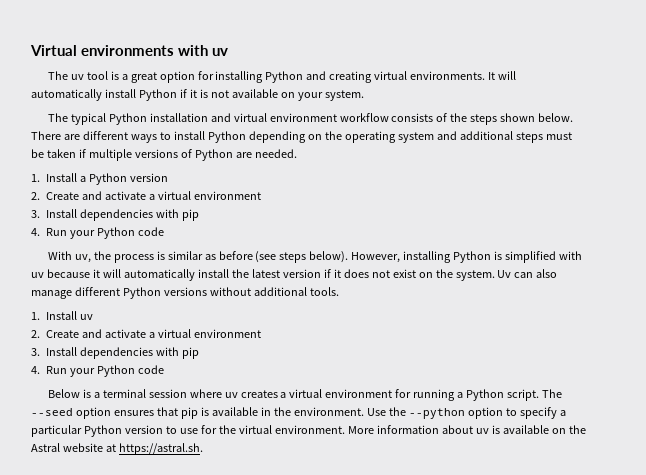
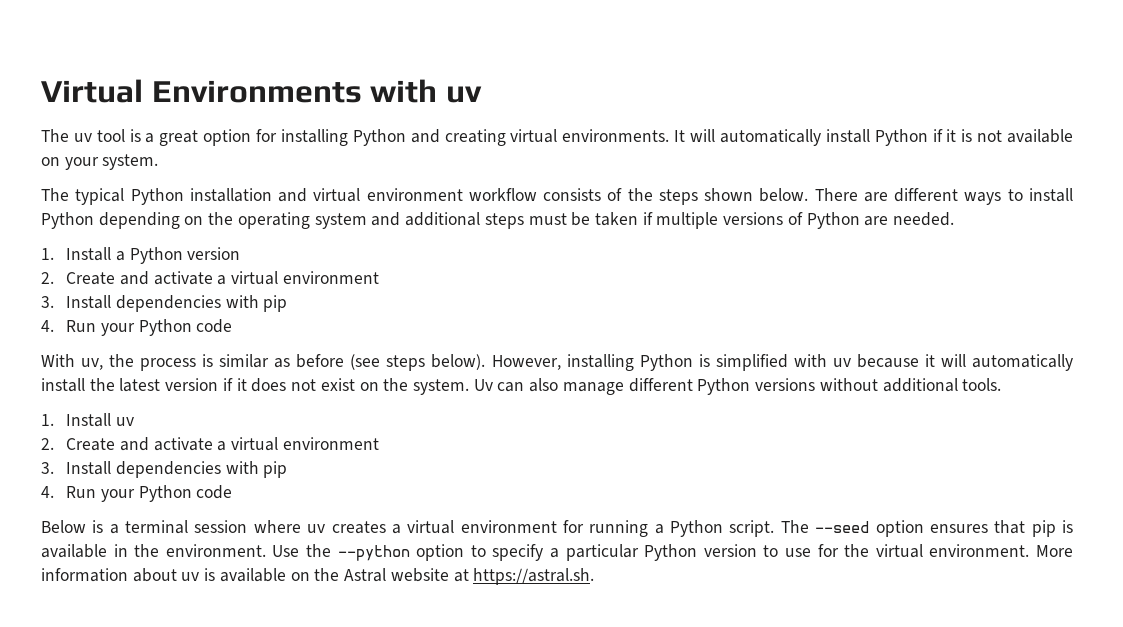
[81,45,175,56] environments -> [151,80,362,103] Environments

